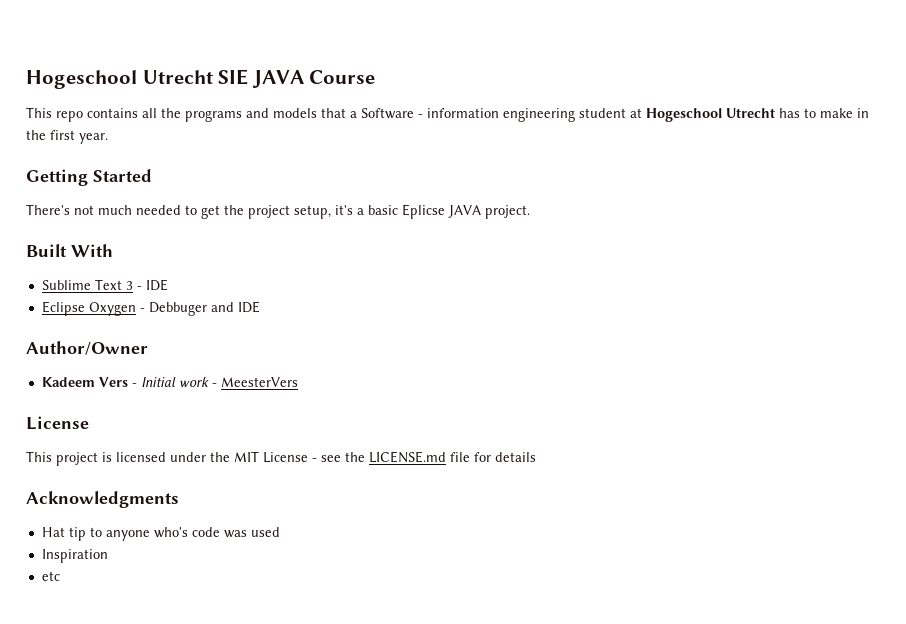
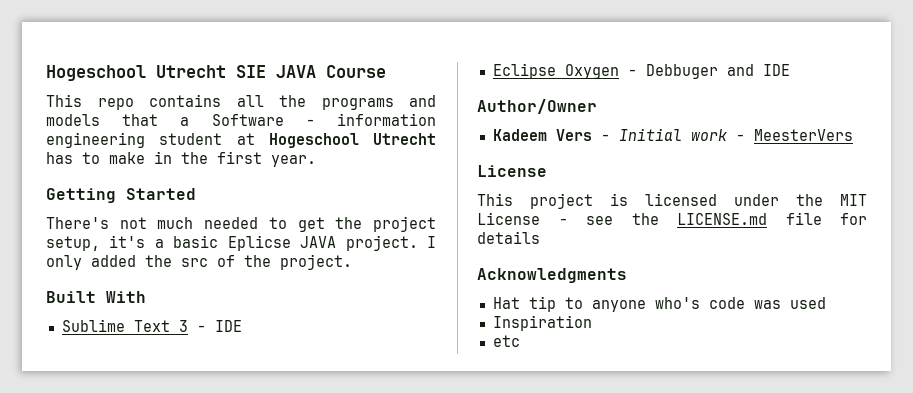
(530, 212) none -> [427,236,436,248] [46,254,352,270] I only added the src of the project.

